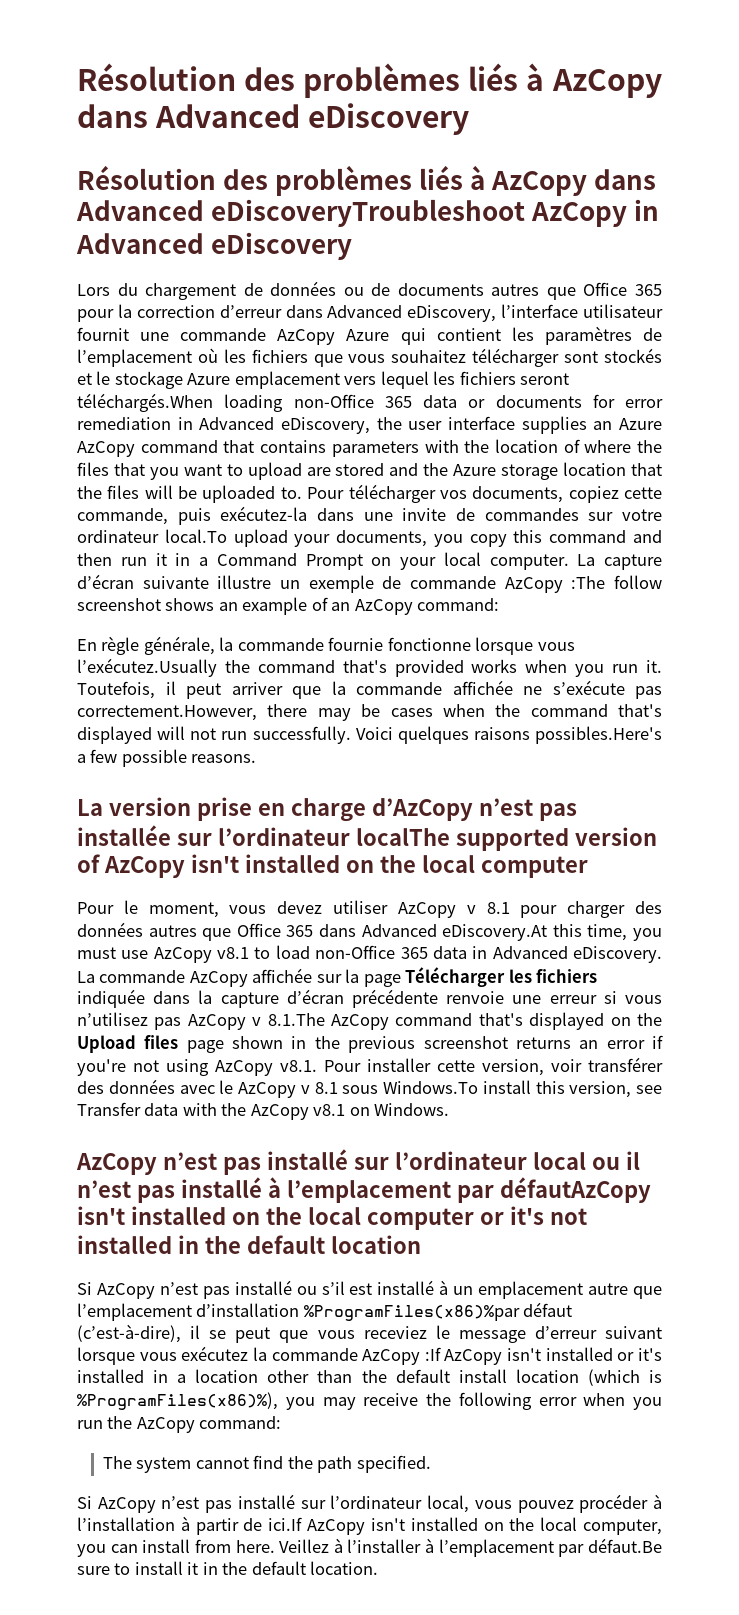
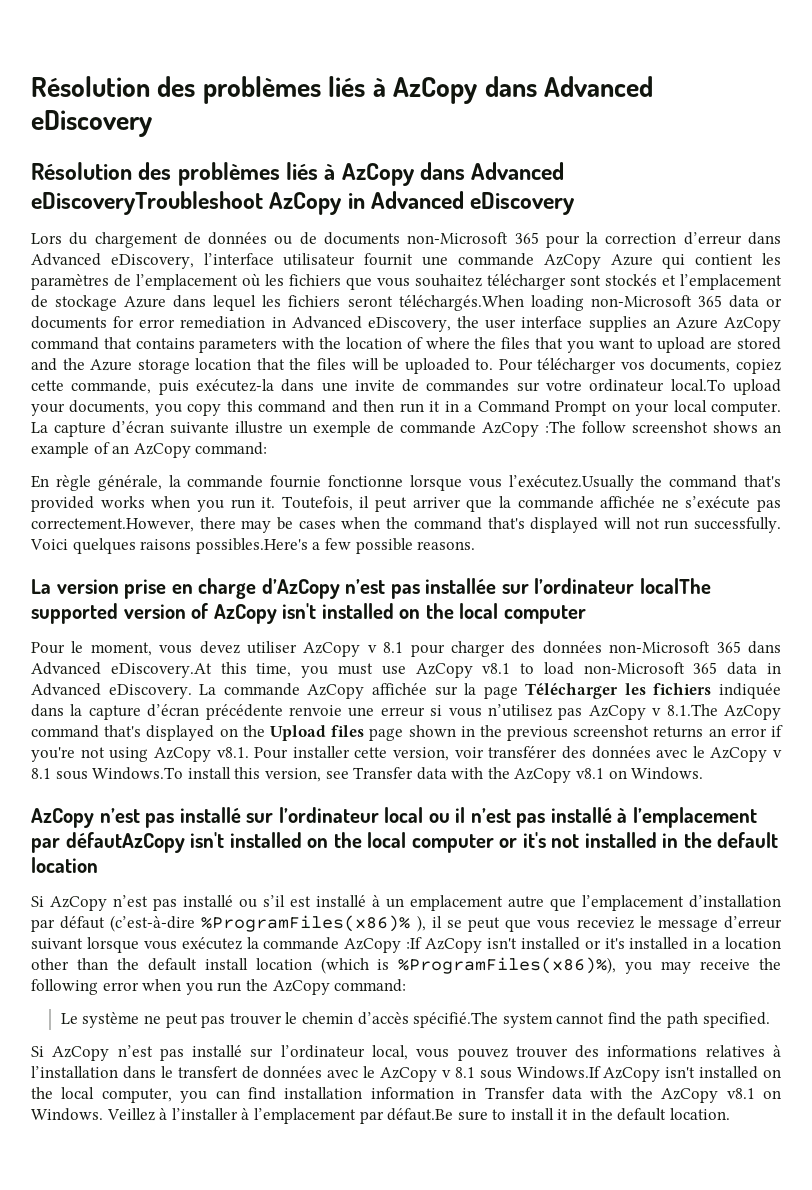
[491,282,628,300] autres que Office -> [407,232,509,244] non-Microsoft
[96,371,377,389] le stockage Azure emplacement vers -> [680,274,782,290] [31,295,207,311] l’emplacement de stockage Azure dans
[293,394,374,408] non-Office -> [590,295,692,307] non-Microsoft
[148,923,281,941] autres que Office -> [609,641,711,653] non-Microsoft
[315,945,396,959] non-Office -> [583,662,685,674] non-Microsoft
[303,1302,573,1321] [77,1324,181,1343] %ProgramFiles(x86)%par défaut (c’est-à-dire), -> [31,915,426,932] par défaut (c’est-à-dire %ProgramFiles(x86)% ),
[102,1456,132,1469] The -> [60,1012,499,1028] Le système ne peut pas trouver le chemin d’accès spécifié.The
[579,1494,663,1513] [77,1516,303,1535] procéder à l’installation à partir de ici.If -> [515,1045,782,1058] [31,1066,601,1082] trouver des informations relatives à l’installation dans le transfert de données avec le AzCopy v 8.1 sous Windows.If
[142,1539,275,1553] install from here. -> [248,1087,781,1103] [31,1108,103,1121] find installation information in Transfer data with the AzCopy v8.1 on Windows.

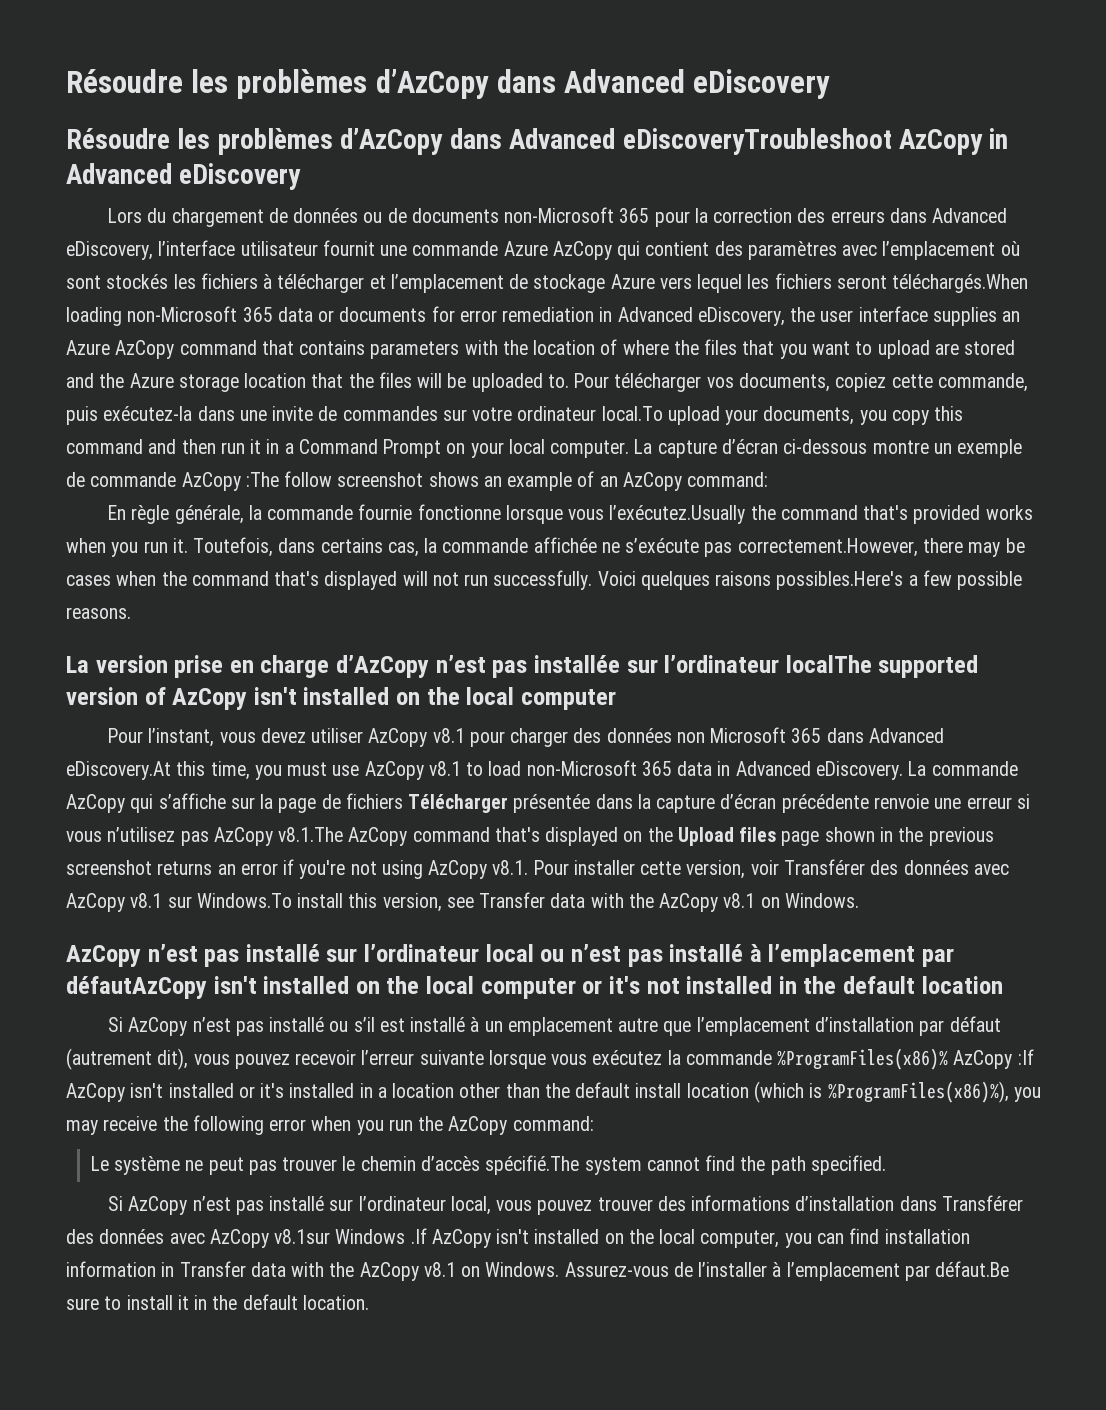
[31,76,653,104] [31,110,152,137] [31,162,414,186] Résolution des problèmes liés à AzCopy dans Advanced eDiscovery // Résolution des problèmes liés à AzCopy -> [66,69,831,99] [66,128,444,155] Résoudre les problèmes d’AzCopy dans Advanced eDiscovery // Résoudre les problèmes d’AzCopy
[683,232,742,245] d’erreur -> [797,208,885,223] des erreurs
[543,253,782,269] [31,273,657,290] AzCopy Azure qui contient les paramètres de l’emplacement où les fichiers que vous souhaitez télécharger sont stockés -> [503,241,1020,260] [66,273,365,293] Azure AzCopy qui contient des paramètres avec l’emplacement où sont stockés les fichiers à télécharger
[173,295,207,308] dans -> [659,277,692,289] vers
[170,421,283,434] suivante illustre -> [783,439,929,454] ci-dessous montre
[359,496,493,512] il peut arriver que -> [278,538,419,557] dans certains cas,
[71,641,152,656] le moment, -> [148,728,215,747] l’instant,
[367,642,404,653] v 8.1 -> [432,728,465,743] v8.1
[609,641,711,653] non-Microsoft -> [676,727,787,743] non Microsoft
[371,683,427,695] affichée -> [130,793,226,813] qui s’affiche
[525,683,781,699] Télécharger les fichiers indiquée -> [321,793,591,813] de fichiers Télécharger présentée
[652,704,718,716] v 8.1.The -> [278,827,344,842] v8.1.The
[488,746,782,762] [31,768,88,780] transférer des données avec le AzCopy v 8.1 sous -> [783,859,1009,875] [66,893,192,912] Transférer des données avec AzCopy v8.1 sur
[455,807,466,823] il -> (565, 955) none
[110,915,782,932] [31,938,83,950] (c’est-à-dire %ProgramFiles(x86)% ), il se peut que vous receviez le message d’erreur suivant -> [66,1048,484,1070] (autrement dit), vous pouvez recevoir l’erreur suivante
(340, 943) none -> [777,1048,949,1070] %ProgramFiles(x86)%
[705,1045,782,1057] [31,1066,601,1082] relatives à l’installation dans le transfert de données avec le AzCopy v 8.1 sous Windows.If -> [795,1195,1023,1211] [66,1228,427,1248] d’installation dans Transférer des données avec AzCopy v8.1sur Windows .If
[106,1108,168,1121] Veillez à -> [564,1262,693,1277] Assurez-vous de

